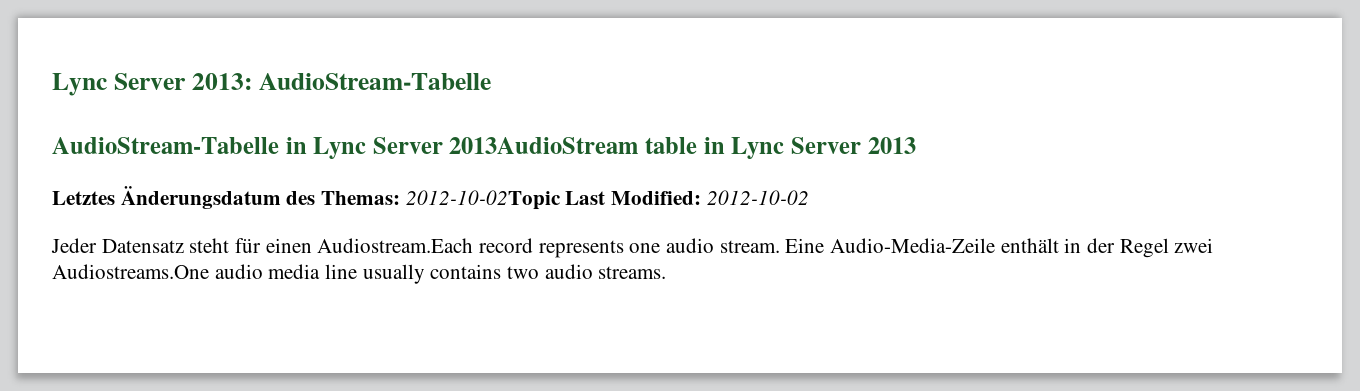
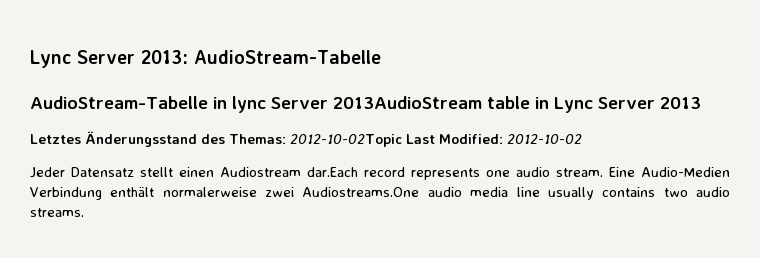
[313,137,367,159] Lync -> [231,96,266,113] lync
[120,186,281,209] Änderungsdatum -> [85,131,197,147] Änderungsstand
[189,238,474,253] steht für einen Audiostream.Each -> [140,167,358,177] stellt einen Audiostream dar.Each
[830,238,1169,258] Audio-Media-Zeile enthält in der Regel -> [641,167,730,177] [30,187,257,200] Audio-Medien Verbindung enthält normalerweise

